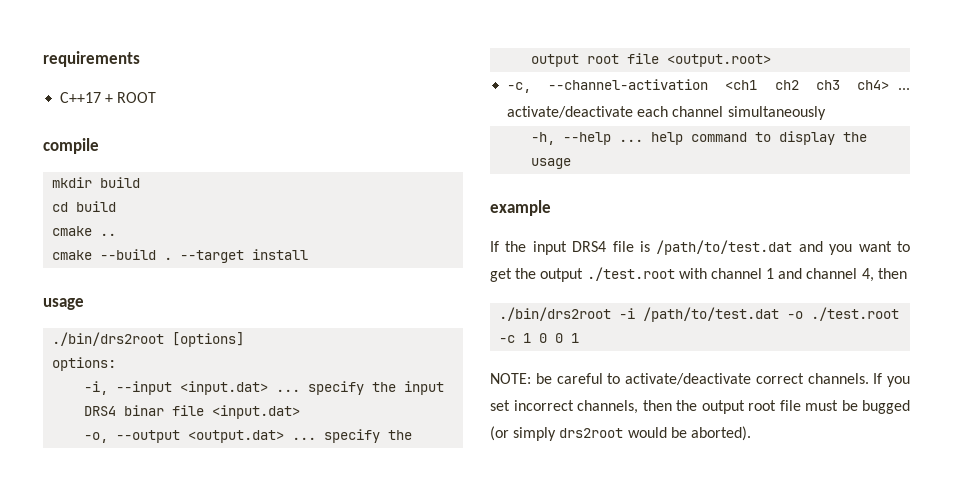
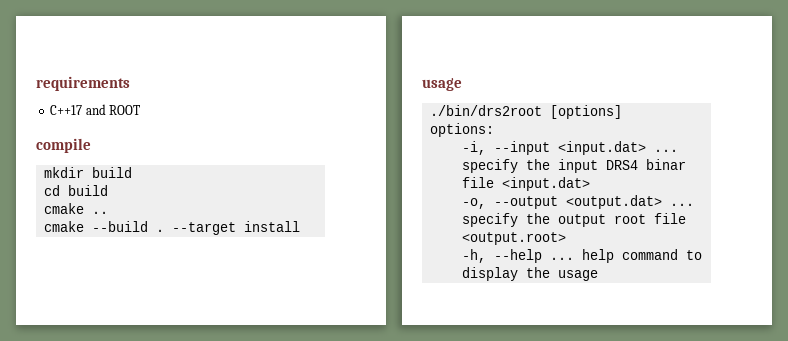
[105,94,114,103] + -> [85,104,106,115] and
[507,79,911,93] [507,106,826,120] // -c, --channel-activation <ch1 ch2 ch3 ch4> ... activate/deactivate each channel simultaneously -> (566, 238) none
[490,200,551,216] [490,240,910,255] [490,267,907,282] [499,307,900,322] [499,333,580,343] [490,373,910,387] [490,400,910,414] [490,426,751,441] // example // If the input DRS4 file is /path/to/test.dat and you want to get the output ./test.root with channel 1 and channel 4, then // ./bin/drs2root -i /path/to/test.dat -o ./test.root -c 1 0 0 1 // NOTE: be careful to activate/deactivate correct channels. If you set incorrect channels, then the output root file must be bugged (or simply drs2root would be aborted). -> (598, 275) none

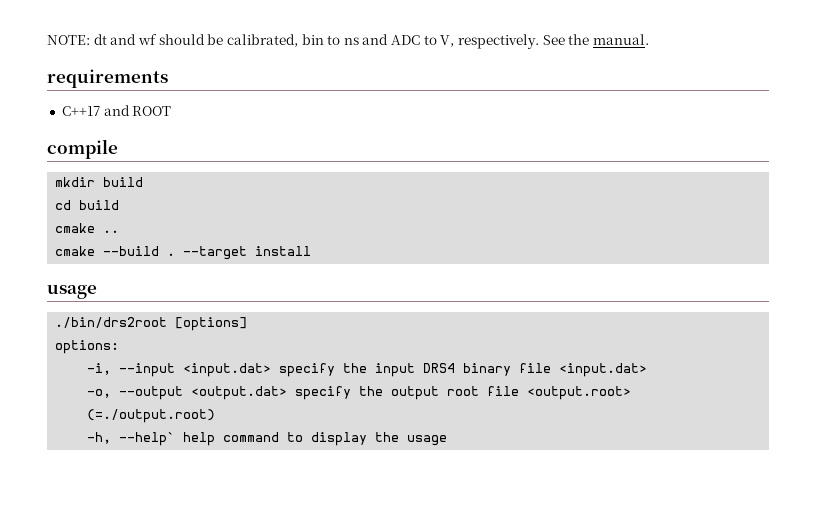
(36, 83) none -> [47,34,649,49] NOTE: dt and wf should be calibrated, bin to ns and ADC to V, respectively. See the manual. //
[653,149,678,152] ... -> (272, 370) none
[645,159,686,170] binar -> [463,363,512,376] binary
[669,203,694,206] ... -> (288, 393) none
(566, 238) none -> [87,409,216,423] (=./output.root)
[493,249,574,263] --help ... -> [119,432,176,446] --help`

